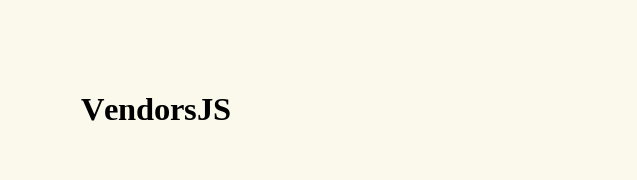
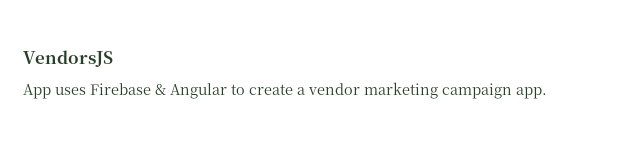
(231, 109) none -> [23,82,547,99] // App uses Firebase & Angular to create a vendor marketing campaign app.

